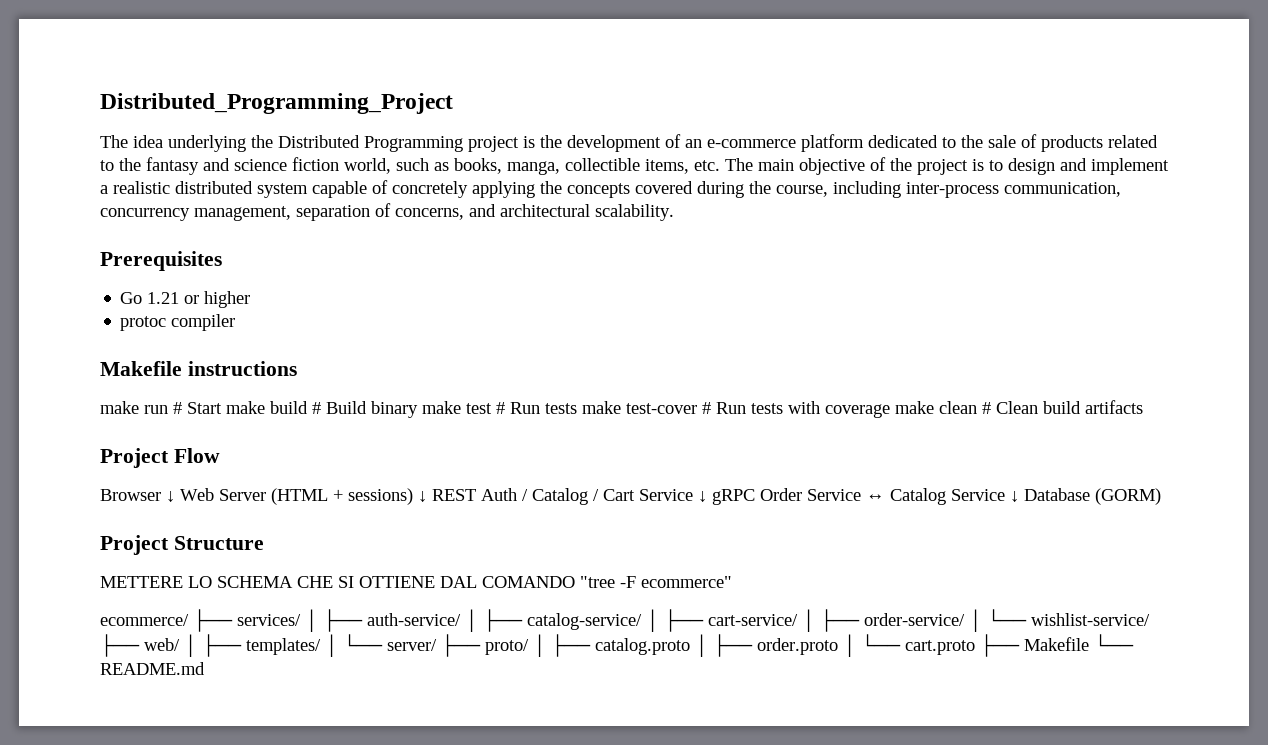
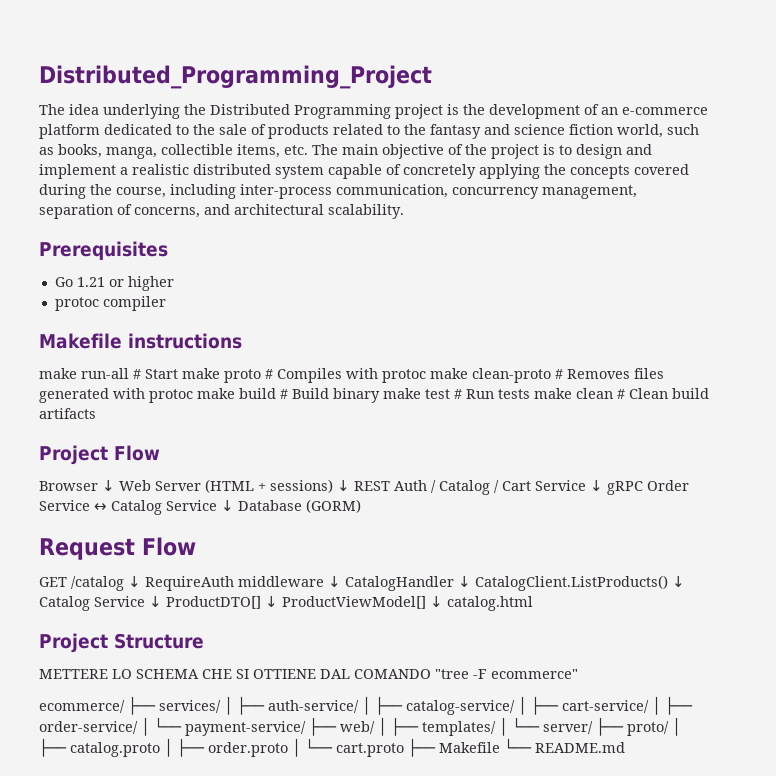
[144,405,168,414] run -> [81,368,129,379] run-all
(265, 407) none -> [224,368,664,383] [39,388,235,403] proto # Compiles with protoc make clean-proto # Removes files generated with protoc make
[626,401,934,418] test-cover # Run tests with coverage make -> (572, 393) none
(1161, 496) none -> [39,537,196,560] [39,575,685,591] [39,596,533,611] // Request Flow // GET /catalog ↓ RequireAuth middleware ↓ CatalogHandler ↓ CatalogClient.ListProducts() ↓ Catalog Service ↓ ProductDTO[] ↓ ProductViewModel[] ↓ catalog.html
[1031,613,1150,626] wishlist-service/ -> [185,721,306,736] payment-service/

